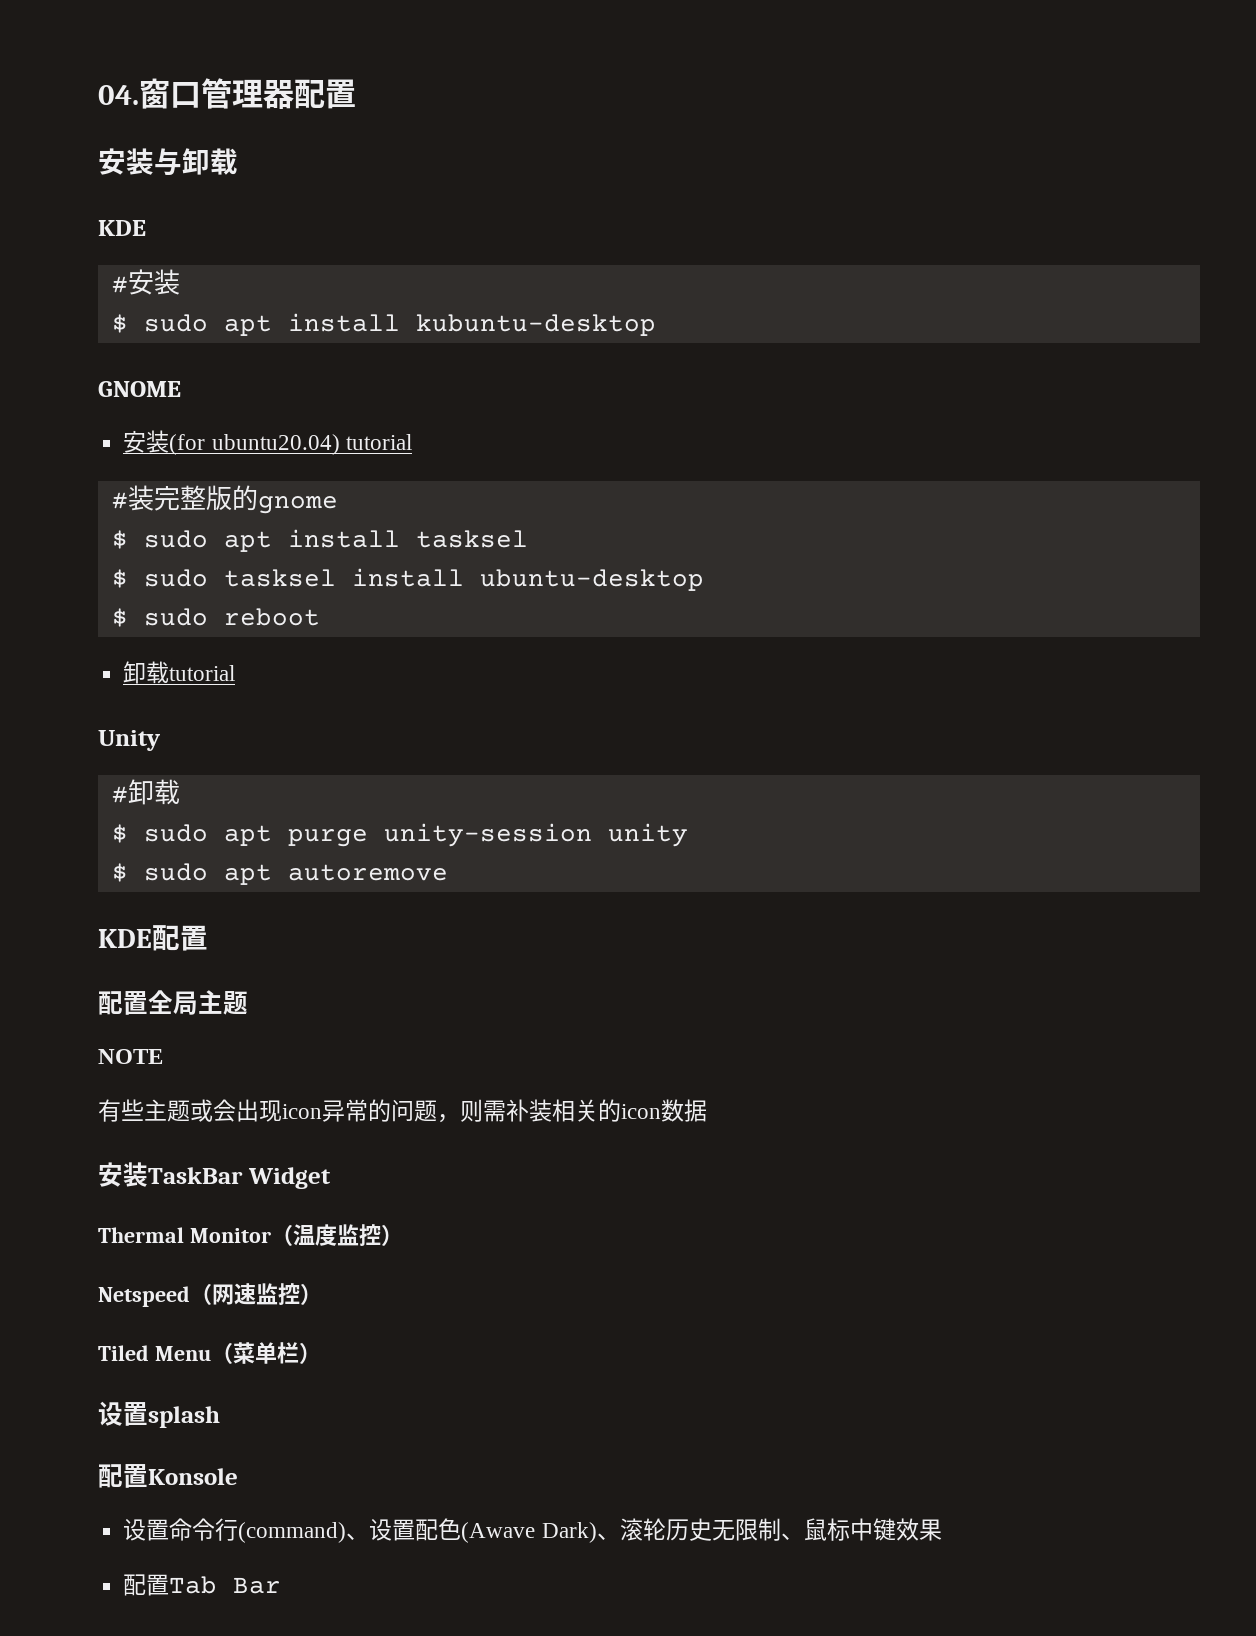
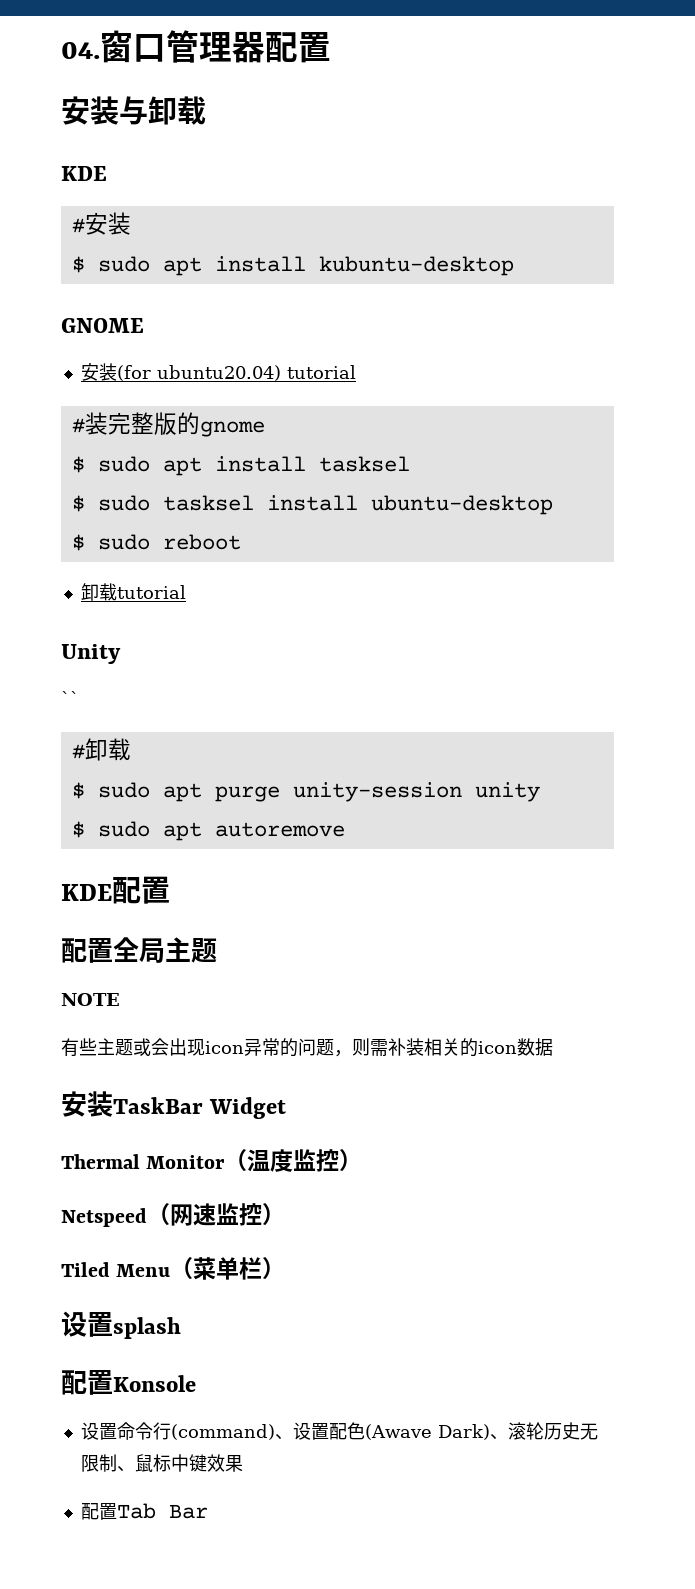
(161, 740) none -> [61,691,79,705] // ``

